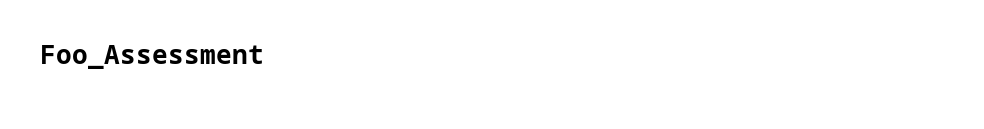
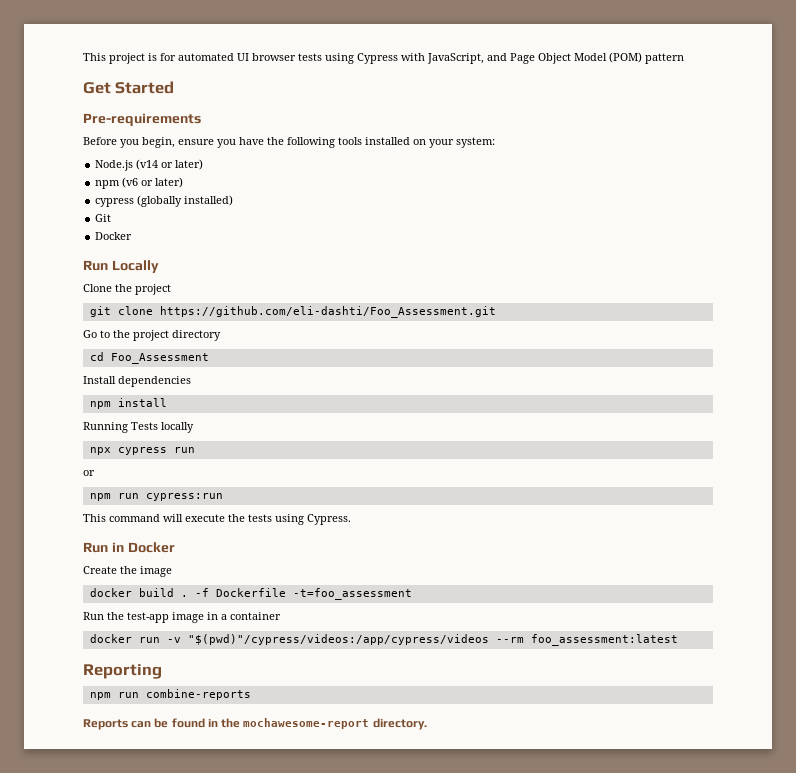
[40,45,264,69] Foo_Assessment -> [83,52,684,64] [83,81,175,94] [83,113,201,126] [83,137,495,148] [95,159,204,171] [95,177,184,189] [95,195,234,207] [95,214,112,222] [95,232,133,240] [83,260,159,273] [83,284,171,295] [89,306,496,318] [83,330,221,341] [89,352,209,364] [83,376,191,387] [89,398,167,409] [83,422,194,433] [89,447,195,455] [83,470,95,476] [89,493,223,501] [83,514,351,525] [83,542,175,553] [83,566,172,577] [89,588,412,600] [83,612,281,623] [89,634,678,646] [83,664,162,679] [89,689,251,700] [83,718,427,730] This project is for automated UI browser tests using Cypress with JavaScript, and Page Object Model (POM) pattern // Get Started // Pre-requirements // Before you begin, ensure you have the following tools installed on your system: // Node.js (v14 or later) // npm (v6 or later) // cypress (globally installed) // Git // Docker // Run Locally // Clone the project // git clone https://github.com/eli-dashti/Foo_Assessment.git // Go to the project directory // cd Foo_Assessment // Install dependencies // npm install // Running Tests locally // npx cypress run // or // npm run cypress:run // This command will execute the tests using Cypress. // Run in Docker // Create the image // docker build . -f Dockerfile -t=foo_assessment // Run the test-app image in a container // docker run -v "$(pwd)"/cypress/videos:/app/cypress/videos --rm foo_assessment:latest // Reporting // npm run combine-reports // Reports can be found in the mochawesome-report directory.

